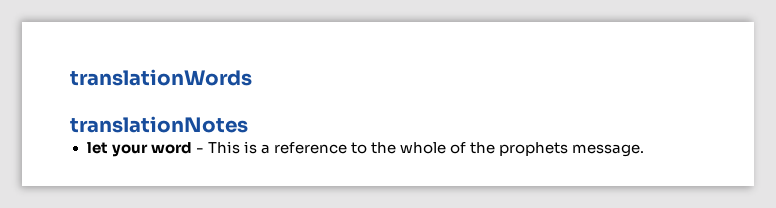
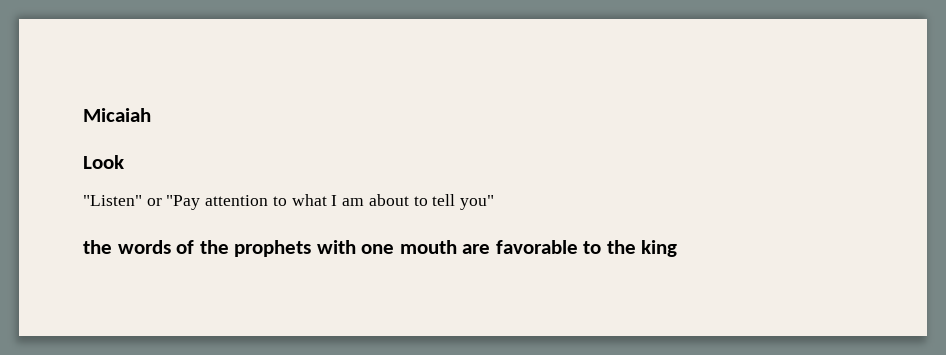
[70,69,252,86] [70,116,248,133] [86,141,645,157] translationWords // translationNotes // let your word - This is a reference to the whole of the prophets message. -> [83,108,151,122] [83,155,124,169] [83,194,494,210] [83,240,678,257] Micaiah // Look // "Listen" or "Pay attention to what I am about to tell you" // the words of the prophets with one mouth are favorable to the king

